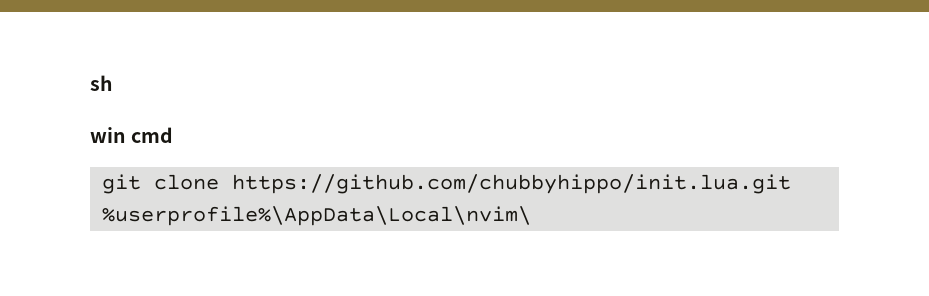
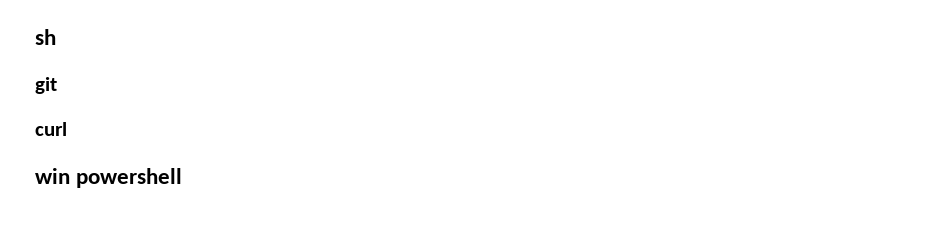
(112, 83) none -> [35,77,57,94] [35,122,67,136] // git // curl
[131,127,174,143] [101,174,791,194] [101,206,531,226] cmd // git clone https://github.com/chubbyhippo/init.lua.git %userprofile%\AppData\Local\nvim\ -> [76,168,183,188] powershell

